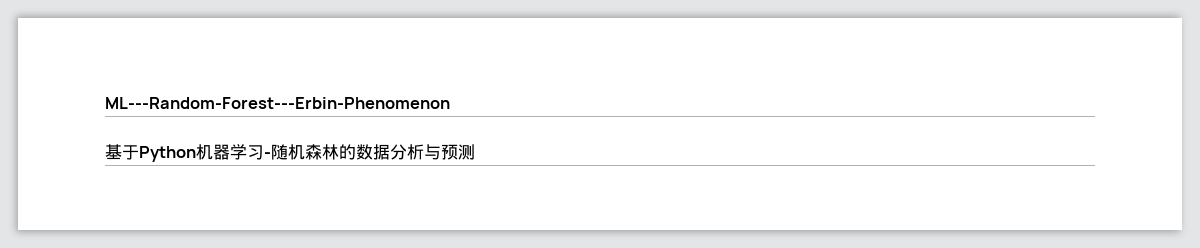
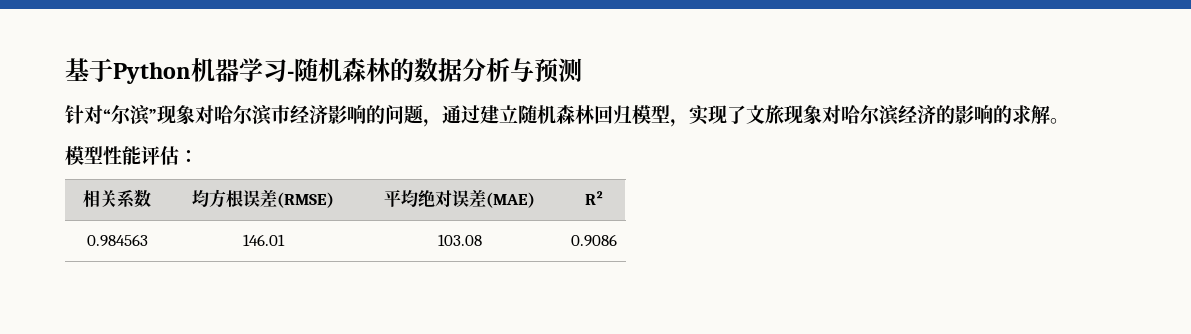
[105,97,450,109] ML---Random-Forest---Erbin-Phenomenon // -> (65, 69) none
(475, 152) none -> [65,104,1069,127] [65,146,198,165] [83,189,151,208] [192,189,334,208] [384,189,535,208] [584,191,603,205] [86,234,148,247] [242,234,285,246] [437,234,482,246] [570,234,617,247] // 针对“尔滨”现象对哈尔滨市经济影响的问题，通过建立随机森林回归模型，实现了文旅现象对哈尔滨经济的影响的求解。 // 模型性能评估： // 相关系数 | 均方根误差(RMSE) | 平均绝对误差(MAE) | R² // 0.984563 | 146.01 | 103.08 | 0.9086

